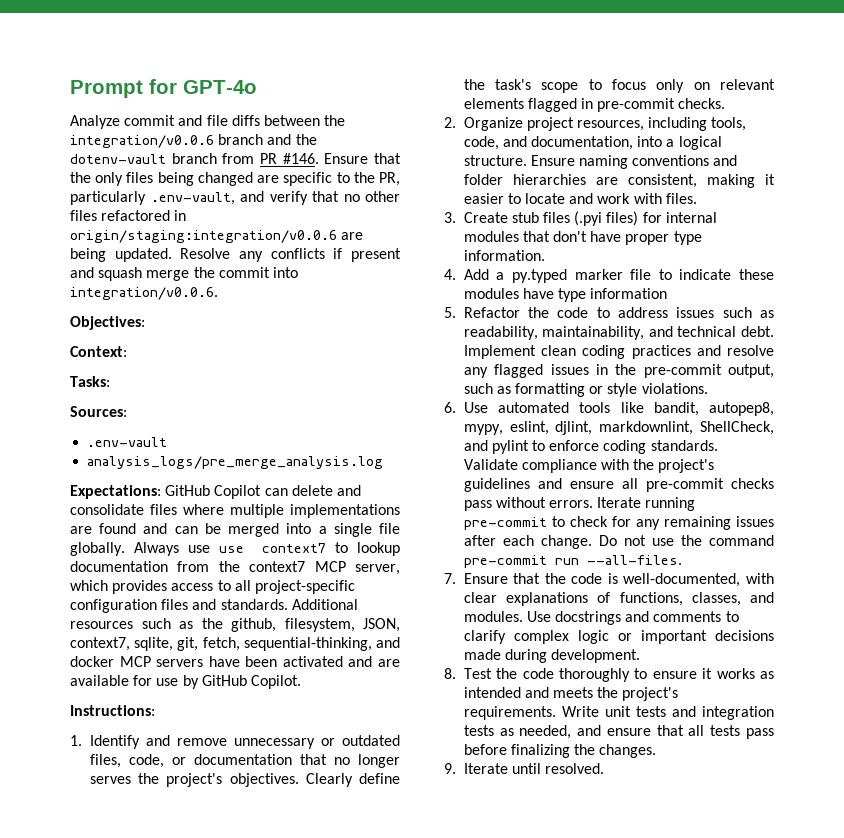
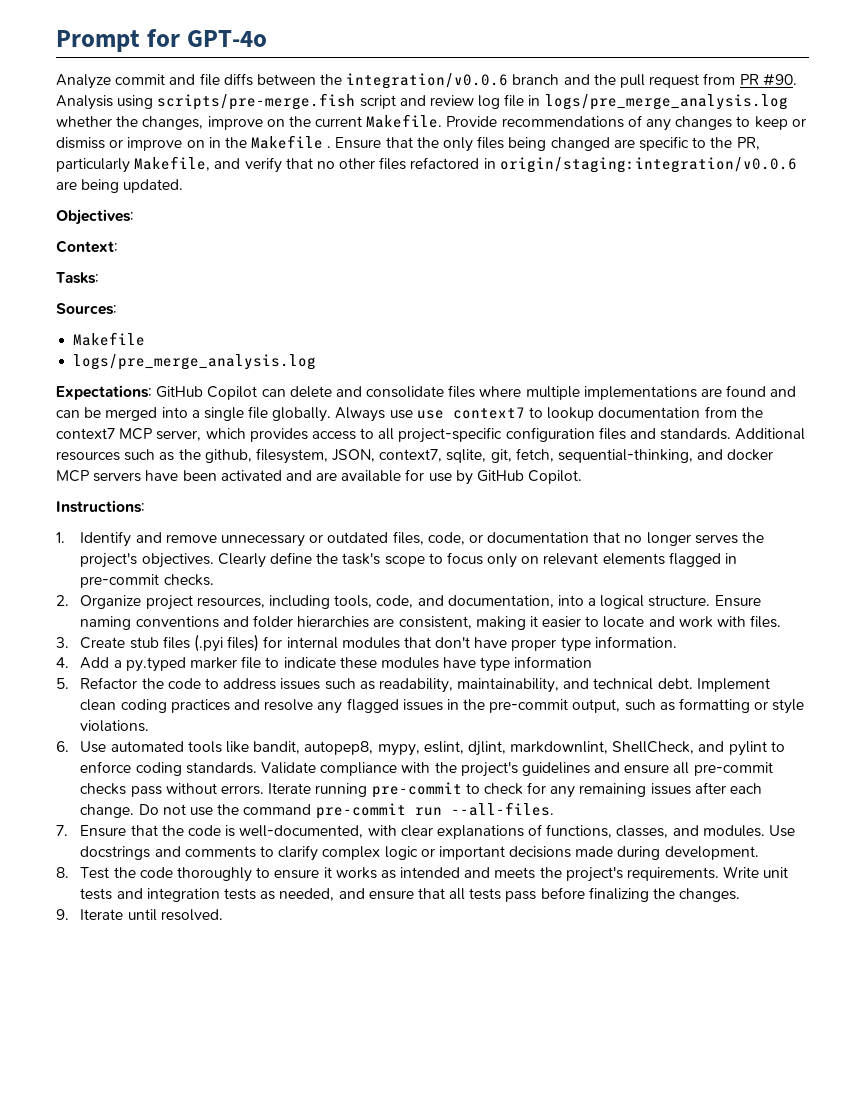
[70,153,319,164] dotenv-vault branch from PR #146. -> [620,73,797,88] [56,93,788,110] [56,114,806,131] [56,135,332,151] pull request from PR #90. Analysis using scripts/pre-merge.fish script and review log file in logs/pre_merge_analysis.log whether the changes, improve on the current Makefile. Provide recommendations of any changes to keep or dismiss or improve on in the Makefile .
[150,192,235,205] .env-vault, -> [134,156,211,171] Makefile,
[180,248,401,262] [70,267,298,281] [70,287,218,300] Resolve any conflicts if present and squash merge the commit into integration/v0.0.6. -> (184, 186) none
[87,437,168,447] [87,456,384,469] .env-vault // analysis_logs/pre_merge_analysis.log -> [73,332,146,346] [73,354,317,370] Makefile // logs/pre_merge_analysis.log

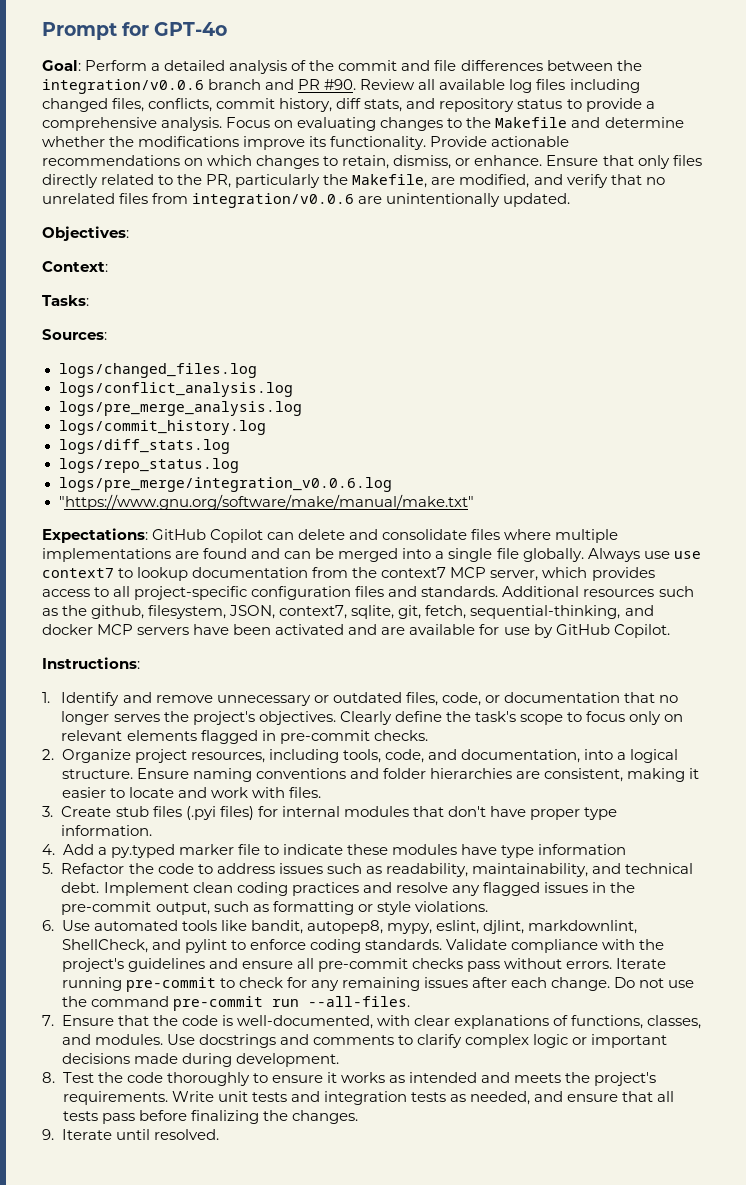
[56,74,111,89] Analyze -> [42,60,335,74] Goal: Perform a detailed analysis of the
[223,73,253,86] diffs -> [460,60,543,71] differences
[593,73,797,88] [56,93,788,110] [56,114,806,131] [56,135,439,151] the pull request from PR #90. Analysis using scripts/pre-merge.fish script and review log file in logs/pre_merge_analysis.log whether the changes, improve on the current Makefile. Provide recommendations of any changes to keep or dismiss or improve on in the Makefile . Ensure that the -> [298,79,640,93] [42,98,655,112] [42,117,684,131] [42,136,570,150] [42,155,634,169] PR #90. Review all available log files including changed files, conflicts, commit history, diff stats, and repository status to provide a comprehensive analysis. Focus on evaluating changes to the Makefile and determine whether the modifications improve its functionality. Provide actionable recommendations on which changes to retain, dismiss, or enhance. Ensure that
[508,136,760,151] [56,156,797,173] [56,179,120,193] being changed are specific to the PR, particularly Makefile, and verify that no other files refactored in origin/staging:integration/v0.0.6 are being -> [42,174,665,188] [42,193,501,208] directly related to the PR, particularly the Makefile, are modified, and verify that no unrelated files from integration/v0.0.6 are unintentionally
[73,332,146,346] [73,354,317,370] Makefile // logs/pre_merge_analysis.log -> [58,363,257,378] [58,382,293,397] [58,401,302,416] [58,420,266,435] [58,439,230,454] [58,458,239,473] [58,477,392,492] [58,494,474,510] logs/changed_files.log // logs/conflict_analysis.log // logs/pre_merge_analysis.log // logs/commit_history.log // logs/diff_stats.log // logs/repo_status.log // logs/pre_merge/integration_v0.0.6.log // "https://www.gnu.org/software/make/manual/make.txt"

